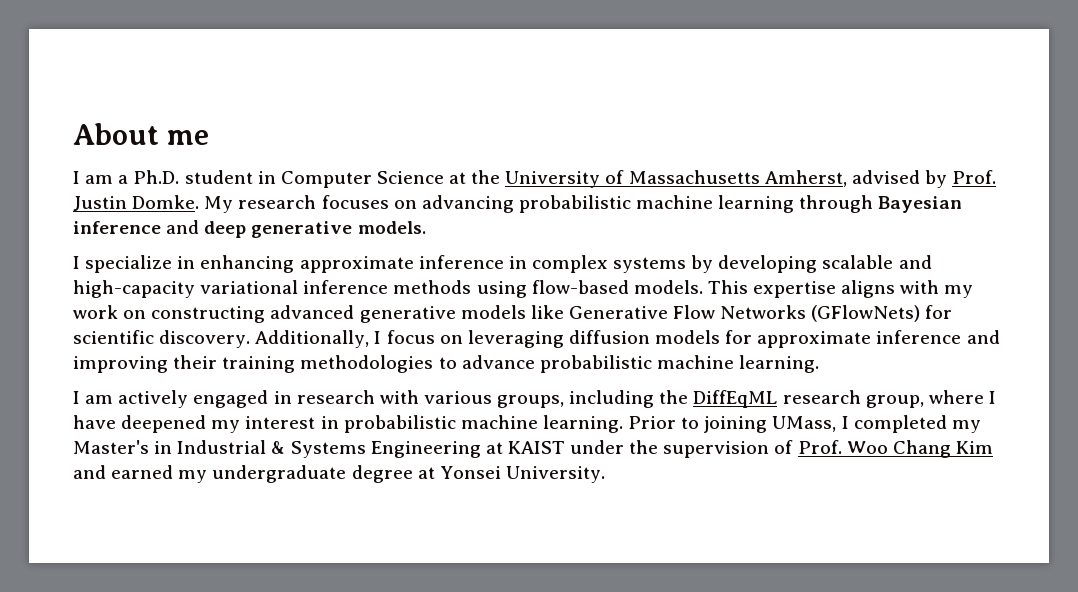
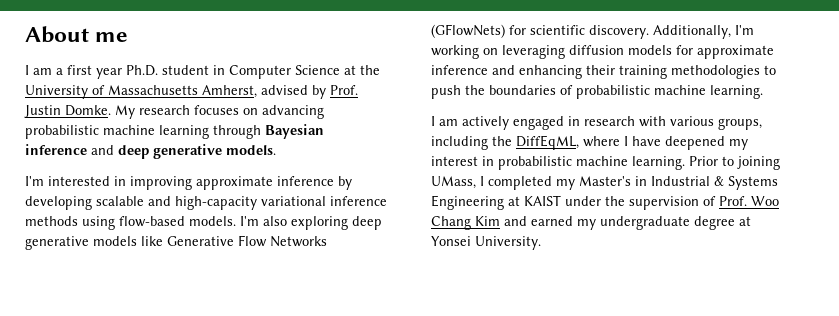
(129, 179) none -> [67,65,122,79] first year
[73,255,687,273] I specialize in enhancing approximate inference in complex systems -> [25,176,334,190] I'm interested in improving approximate inference
[707,280,974,298] [73,305,355,323] This expertise aligns with my work on constructing advanced -> [240,216,382,230] I'm also exploring deep
[374,330,435,344] I focus -> [735,25,754,35] [431,45,479,59] I'm working
[73,356,168,373] improving -> [519,65,582,79] enhancing
[461,355,535,369] advance -> [431,85,573,99] push the boundaries of
[693,390,924,408] DiffEqML research group, -> [516,135,579,150] DiffEqML,

